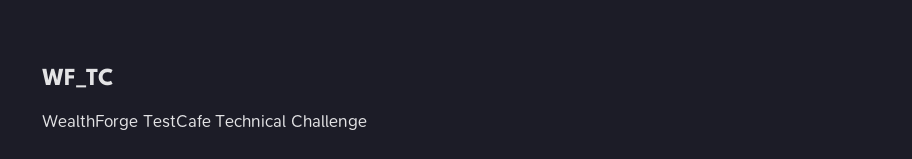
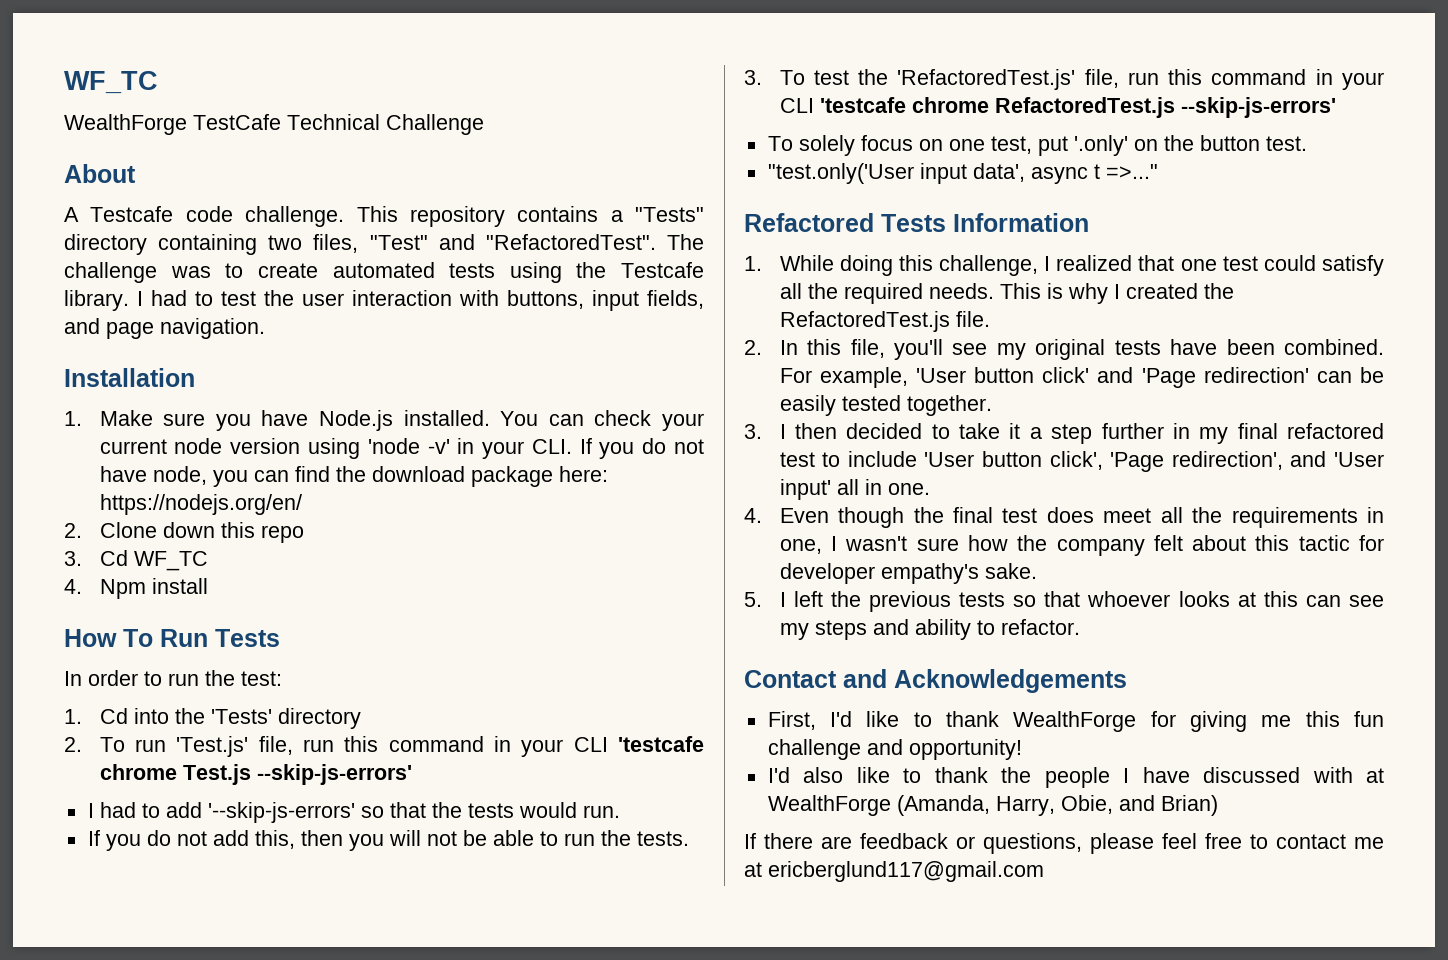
(367, 122) none -> [64,164,136,183] [64,206,704,227] [64,234,704,255] [64,262,704,283] [64,290,704,311] [64,318,265,339] [64,368,195,387] [64,410,705,431] [99,438,705,459] [99,466,608,487] [99,494,302,515] [64,522,304,543] [64,550,208,571] [64,578,208,599] [64,629,280,647] [64,670,282,686] [64,708,361,729] [64,736,704,757] [99,764,412,785] [87,802,620,823] [87,830,689,851] [744,69,1384,90] [779,97,1336,118] [767,135,1307,156] [767,163,1158,184] [744,213,1089,232] [744,255,1384,276] [779,283,1234,304] [779,311,990,332] [744,339,1384,360] [779,367,1384,388] [779,395,992,416] [744,423,1384,444] [779,451,1384,472] [779,479,930,500] [744,507,1384,528] [779,535,1384,556] [779,563,1037,584] [744,591,1384,612] [779,619,1080,640] [744,669,1127,693] [767,711,1384,732] [767,739,1022,760] [767,767,1384,788] [767,795,1218,816] [744,833,1384,854] [744,861,1044,882] // About // A Testcafe code challenge. This repository contains a "Tests" directory containing two files, "Test" and "RefactoredTest". The challenge was to create automated tests using the Testcafe library. I had to test the user interaction with buttons, input fields, and page navigation. // Installation // 1. Make sure you have Node.js installed. You can check your current node version using 'node -v' in your CLI. If you do not have node, you can find the download package here: https://nodejs.org/en/ // 2. Clone down this repo // 3. Cd WF_TC // 4. Npm install // How To Run Tests // In order to run the test: // 1. Cd into the 'Tests' directory // 2. To run 'Test.js' file, run this command in your CLI 'testcafe chrome Test.js --skip-js-errors' // I had to add '--skip-js-errors' so that the tests would run. // If you do not add this, then you will not be able to run the tests. // 3. To test the 'RefactoredTest.js' file, run this command in your CLI 'testcafe chrome RefactoredTest.js --skip-js-errors' // To solely focus on one test, put '.only' on the button test. // "test.only('User input data', async t =>..." // Refactored Tests Information // 1. While doing this challenge, I realized that one test could satisfy all the required needs. This is why I created the RefactoredTest.js file. // 2. In this file, you'll see my original tests have been combined. For example, 'User button click' and 'Page redirection' can be easily tested together. // 3. I then decided to take it a step further in my final refactored test to include 'User button click', 'Page redirection', and 'User input' all in one. // 4. Even though the final test does meet all the requirements in one, I wasn't sure how the company felt about this tactic for developer empathy's sake. // 5. I left the previous tests so that whoever looks at this can see my steps and ability to refactor. // Contact and Acknowledgements // First, I'd like to thank WealthForge for giving me this fun challenge and opportunity! // I'd also like to thank the people I have discussed with at WealthForge (Amanda, Harry, Obie, and Brian) // If there are feedback or questions, please feel free to contact me at ericberglund117@gmail.com

